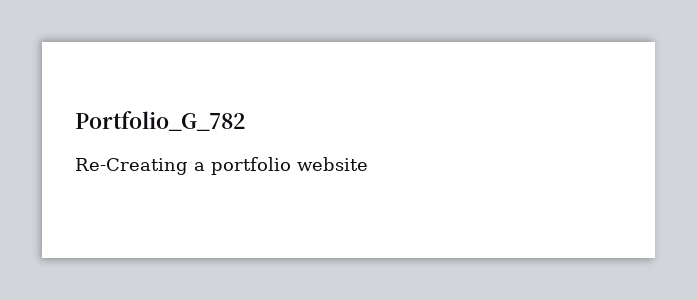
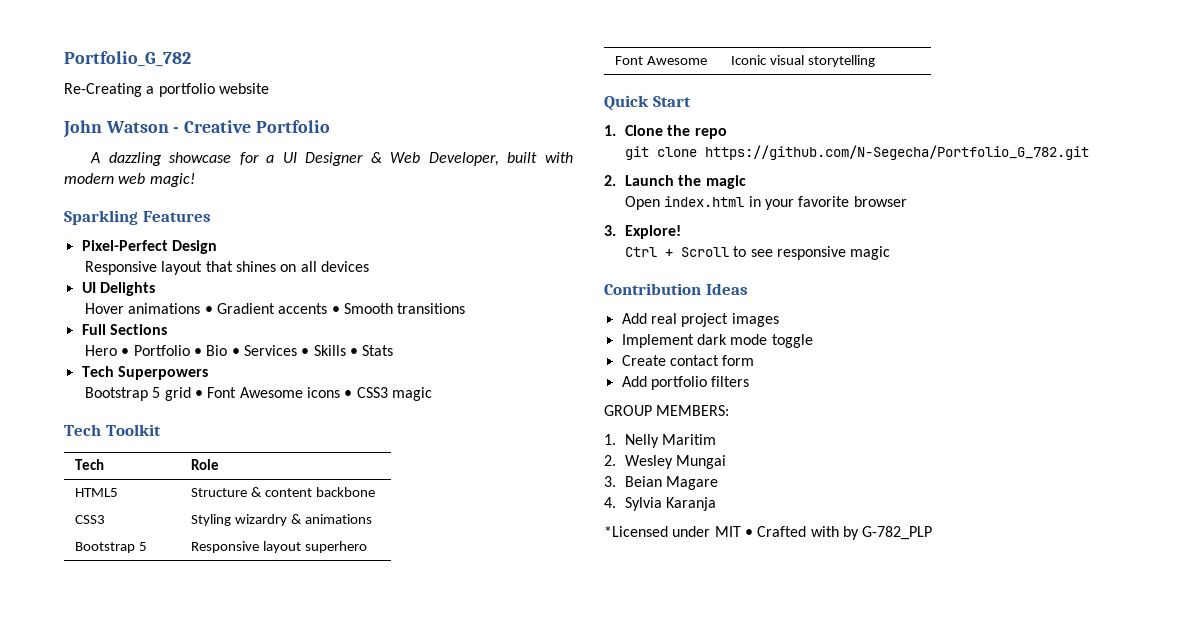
(368, 164) none -> [63,120,330,138] [90,152,573,166] [64,173,195,187] [64,210,211,225] [81,240,217,254] [84,261,369,275] [81,282,155,296] [84,303,466,314] [81,324,167,335] [84,345,394,356] [81,366,208,380] [84,387,432,401] [64,424,161,436] [75,459,105,470] [191,459,220,470] [75,488,119,497] [191,487,375,497] [75,515,106,524] [191,514,372,526] [75,542,148,553] [191,541,367,553] [615,56,708,65] [731,55,875,67] [604,95,691,111] [604,125,727,139] [624,145,1089,160] [604,175,746,189] [624,196,907,210] [604,225,681,239] [624,246,891,260] [604,283,748,295] [621,313,779,327] [621,334,813,348] [621,355,755,366] [621,376,750,390] [604,405,730,416] [604,434,717,448] [604,455,727,469] [604,476,719,490] [604,497,717,511] [604,526,933,540] // John Watson - Creative Portfolio // A dazzling showcase for a UI Designer & Web Developer, built with modern web magic! // Sparkling Features // Pixel-Perfect Design // Responsive layout that shines on all devices // UI Delights // Hover animations • Gradient accents • Smooth transitions // Full Sections // Hero • Portfolio • Bio • Services • Skills • Stats // Tech Superpowers // Bootstrap 5 grid • Font Awesome icons • CSS3 magic // Tech Toolkit // Tech | Role // HTML5 | Structure & content backbone // CSS3 | Styling wizardry & animations // Bootstrap 5 | Responsive layout superhero // Font Awesome | Iconic visual storytelling // Quick Start // 1. Clone the repo // git clone https://github.com/N-Segecha/Portfolio_G_782.git // 2. Launch the magic // Open index.html in your favorite browser // 3. Explore! // Ctrl + Scroll to see responsive magic // Contribution Ideas // Add real project images // Implement dark mode toggle // Create contact form // Add portfolio filters // GROUP MEMBERS: // 1. Nelly Maritim // 2. Wesley Mungai // 3. Beian Magare // 4. Sylvia Karanja // *Licensed under MIT • Crafted with by G-782_PLP

